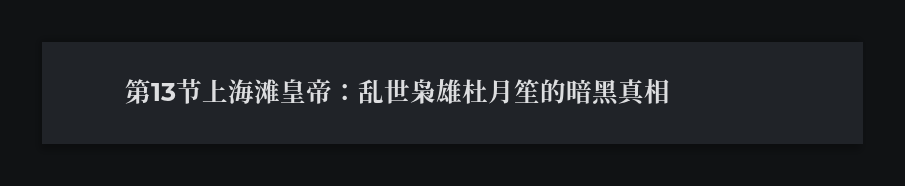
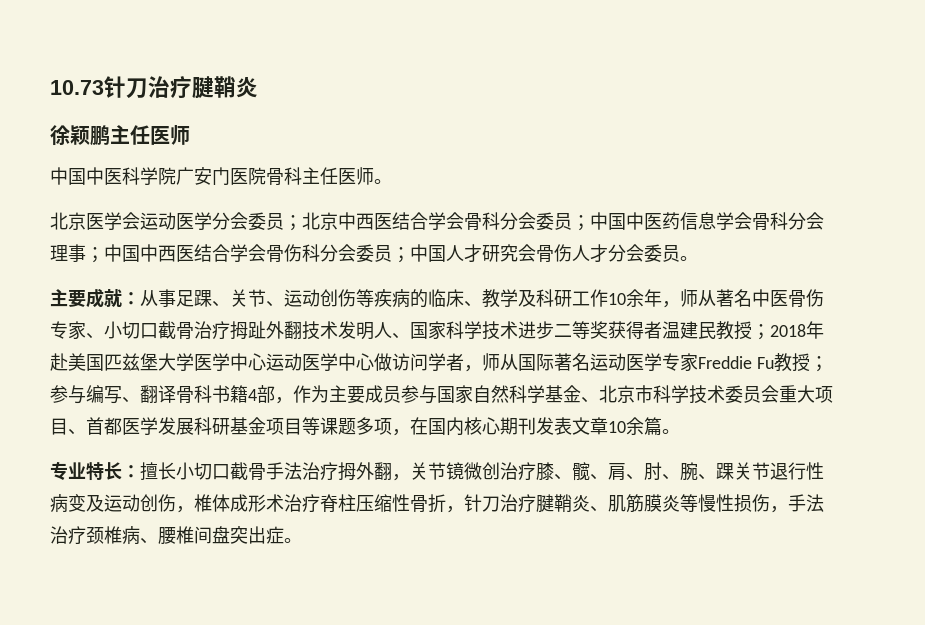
[125,78,670,106] 第13节上海滩皇帝：乱世枭雄杜月笙的暗黑真相 -> [50,76,258,99] [50,125,190,146] [50,167,392,185] [50,212,824,231] [50,244,698,263] [50,288,824,308] [50,321,824,340] [50,353,828,372] [50,385,833,404] [50,417,680,436] [50,461,824,481] [50,494,824,513] [50,526,302,545] 10.73针刀治疗腱鞘炎 // 徐颖鹏主任医师 // 中国中医科学院广安门医院骨科主任医师。 // 北京医学会运动医学分会委员；北京中西医结合学会骨科分会委员；中国中医药信息学会骨科分会理事；中国中西医结合学会骨伤科分会委员；中国人才研究会骨伤人才分会委员。 // 主要成就：从事足踝、关节、运动创伤等疾病的临床、教学及科研工作10余年，师从著名中医骨伤专家、小切口截骨治疗拇趾外翻技术发明人、国家科学技术进步二等奖获得者温建民教授；2018年赴美国匹兹堡大学医学中心运动医学中心做访问学者，师从国际著名运动医学专家Freddie Fu教授；参与编写、翻译骨科书籍4部，作为主要成员参与国家自然科学基金、北京市科学技术委员会重大项目、首都医学发展科研基金项目等课题多项，在国内核心期刊发表文章10余篇。 // 专业特长：擅长小切口截骨手法治疗拇外翻，关节镜微创治疗膝、髋、肩、肘、腕、踝关节退行性病变及运动创伤，椎体成形术治疗脊柱压缩性骨折，针刀治疗腱鞘炎、肌筋膜炎等慢性损伤，手法治疗颈椎病、腰椎间盘突出症。

